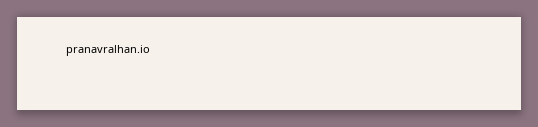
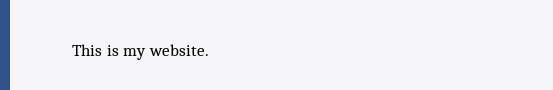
[66,45,150,56] pranavralhan.io -> [72,44,209,60] This is my website.

